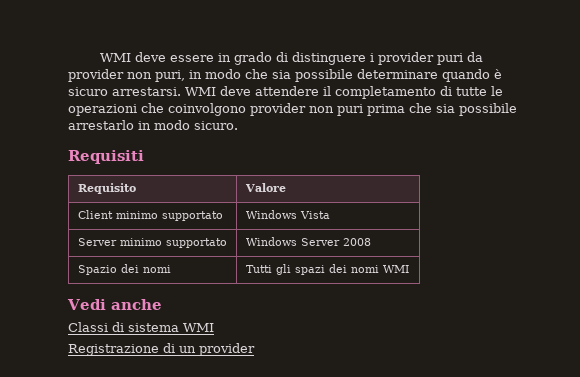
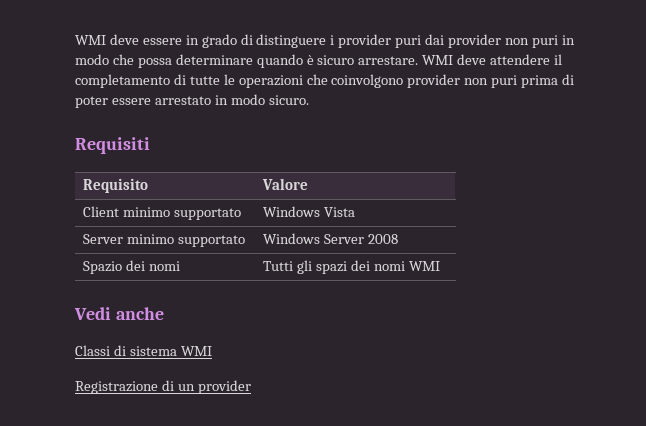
[466,52,483,62] [68,69,185,82] da provider non puri, -> [425,34,558,48] dai provider non puri
[272,69,353,82] sia possibile -> [137,58,172,68] possa
[112,87,181,96] arrestarsi. -> [358,56,419,65] arrestare.
[409,103,517,116] [68,120,134,130] che sia possibile arrestarlo -> [562,74,575,85] [75,96,211,108] di poter essere arrestato

